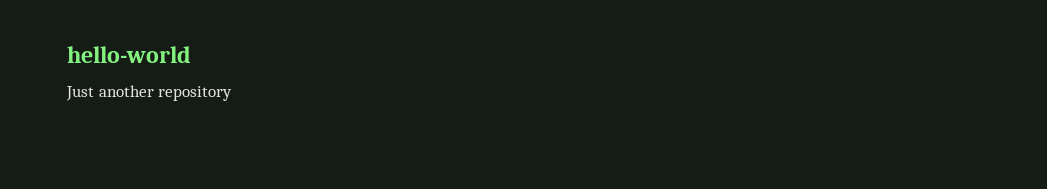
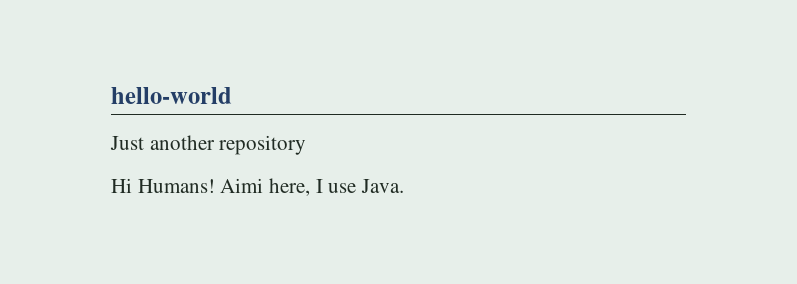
(233, 93) none -> [111,178,405,196] // Hi Humans! Aimi here, I use Java.

